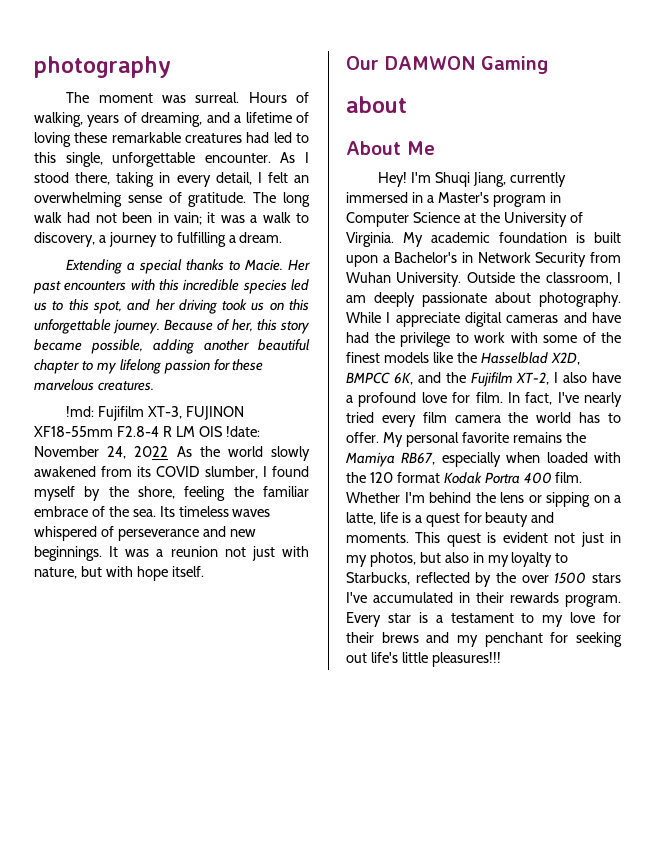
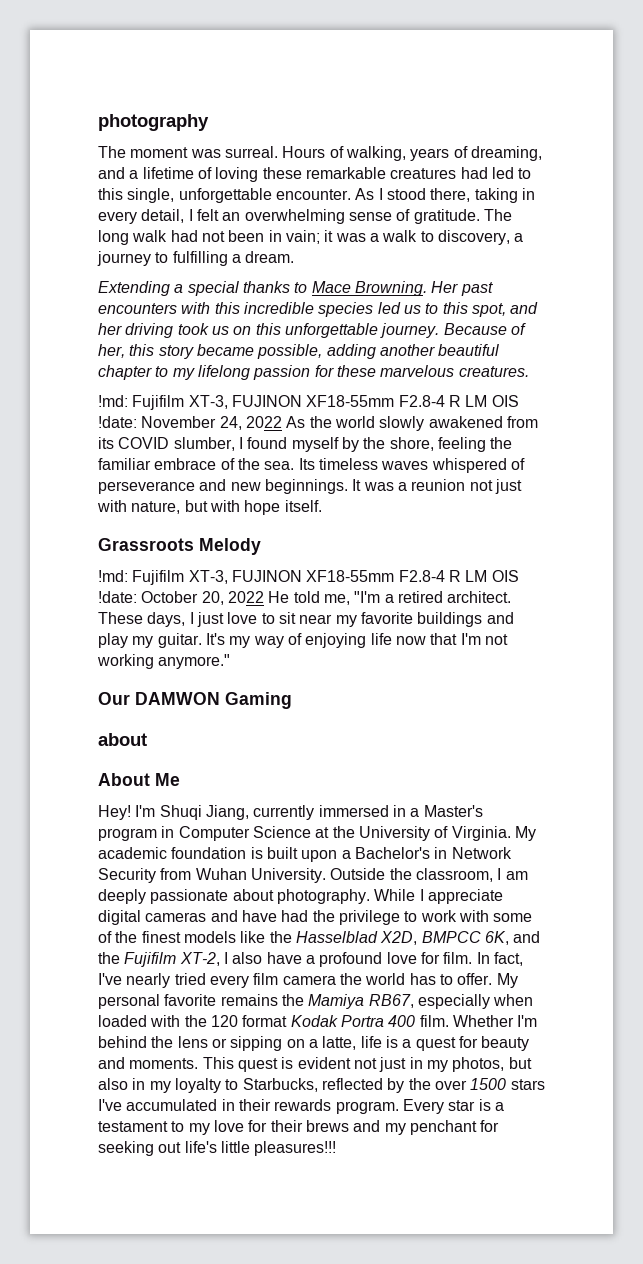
[244,259,284,271] Macie. -> [311,281,427,296] Mace Browning.
(204, 571) none -> [98,538,261,555] [98,570,519,585] [98,591,512,605] [98,612,514,627] [98,633,508,648] [97,654,231,669] // Grassroots Melody // !md: Fujifilm XT-3, FUJINON XF18-55mm F2.8-4 R LM OIS !date: October 20, 2022 He told me, "I'm a retired architect. These days, I just love to sit near my favorite buildings and play my guitar. It's my way of enjoying life now that I'm not working anymore."

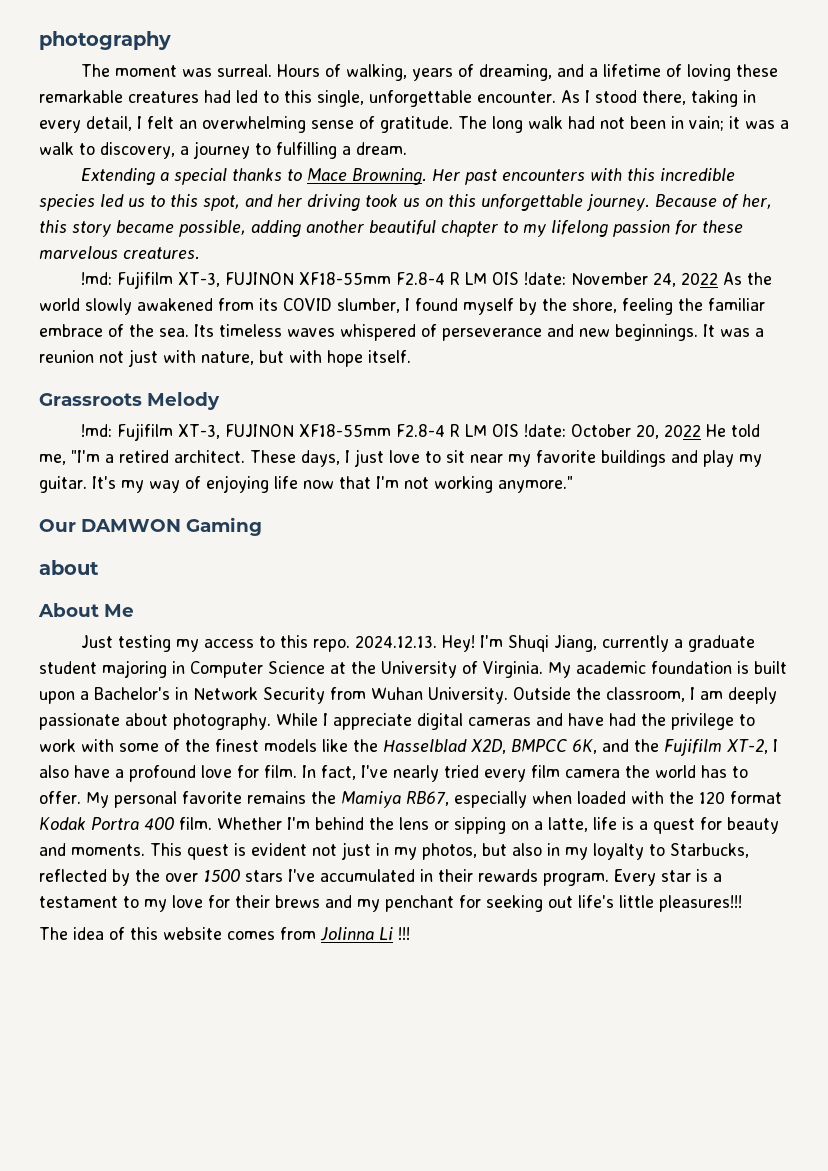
(180, 779) none -> [81,635,438,652] Just testing my access to this repo. 2024.12.13.
[318,805,483,817] [98,828,157,841] immersed in a Master's program -> [674,635,756,652] [39,660,167,678] a graduate student majoring
(337, 1148) none -> [39,927,410,941] // The idea of this website comes from Jolinna Li !!!

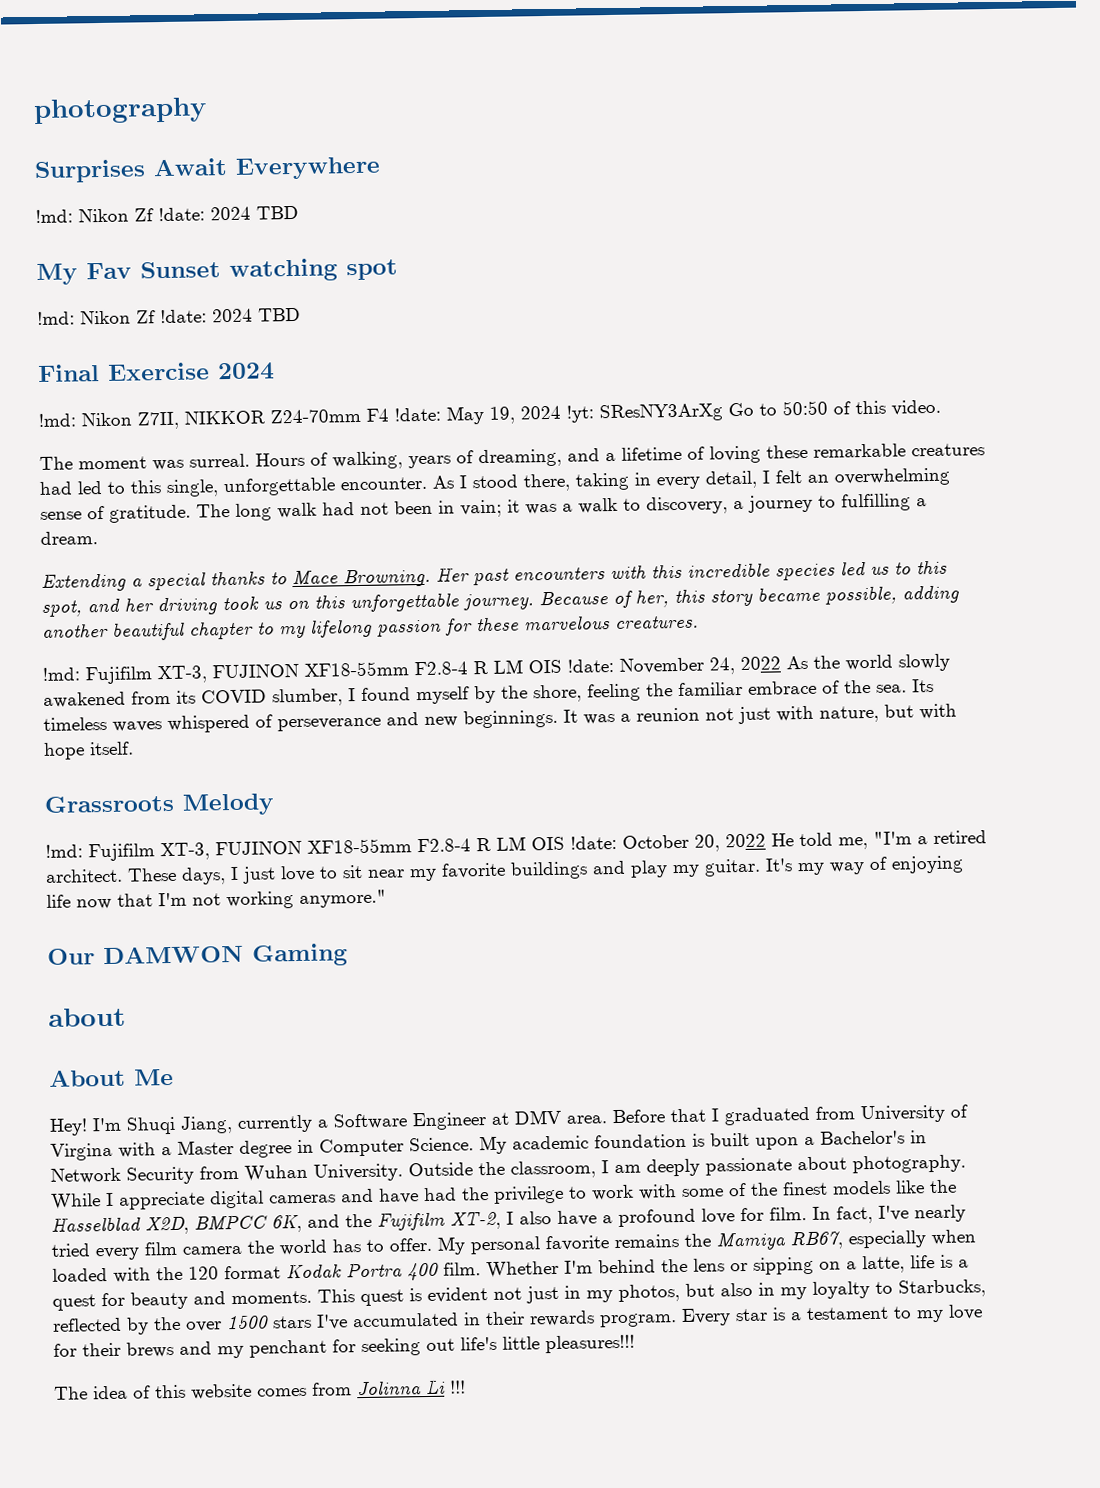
(171, 40) none -> [34,156,381,184] [35,205,299,224] [36,258,398,286] [37,307,301,326] [37,362,275,382] [38,399,941,430] // Surprises Await Everywhere // !md: Nikon Zf !date: 2024 TBD // My Fav Sunset watching spot // !md: Nikon Zf !date: 2024 TBD // Final Exercise 2024 // !md: Nikon Z7II, NIKKOR Z24-70mm F4 !date: May 19, 2024 !yt: SResNY3ArXg Go to 50:50 of this video.
[81,635,438,652] Just testing my access to this repo. 2024.12.13. -> (174, 1077) none
[688,635,756,652] [39,660,543,678] graduate student majoring in Computer Science at the University of Virginia. -> [333,1104,968,1131] [50,1137,474,1161] Software Engineer at DMV area. Before that I graduated from University of Virgina with a Master degree in Computer Science.

